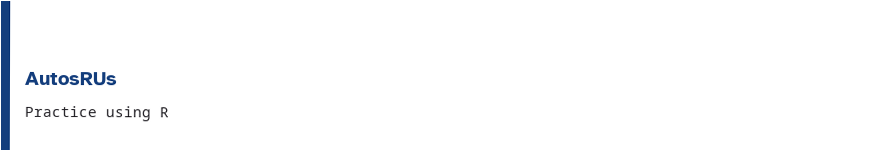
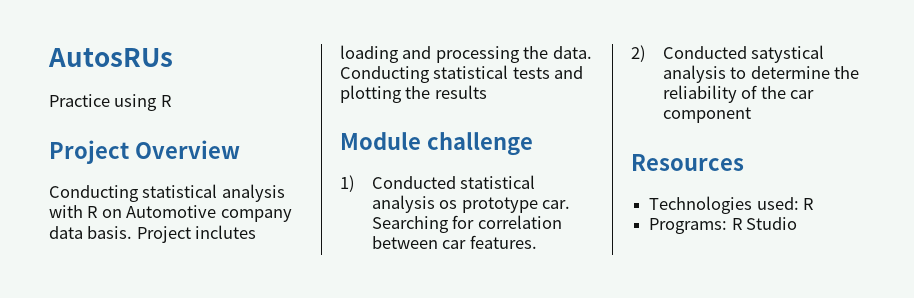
(169, 112) none -> [49,140,240,164] [49,184,285,202] [49,205,292,222] [49,225,257,243] [340,45,592,63] [340,65,584,83] [340,85,487,103] [340,132,533,156] [340,175,536,192] [371,195,570,213] [371,215,562,233] [371,235,537,249] [631,45,825,63] [662,65,859,83] [662,85,814,103] [662,107,751,123] [631,154,744,171] [649,196,814,214] [649,217,798,234] // Project Overview // Conducting statistical analysis with R on Automotive company data basis. Project inclutes loading and processing the data. Conducting statistical tests and plotting the results // Module challenge // 1) Conducted statistical analysis os prototype car. Searching for correlation between car features. // 2) Conducted satystical analysis to determine the reliability of the car component // Resources // Technologies used: R // Programs: R Studio

